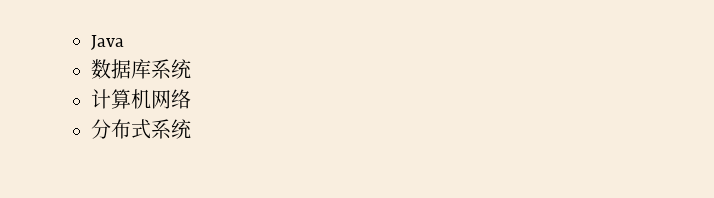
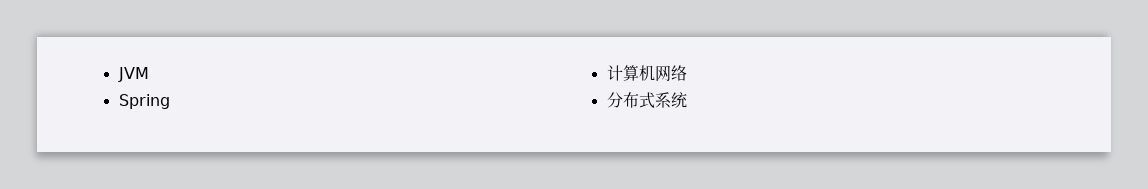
[91,35,124,50] [91,59,191,79] Java // 数据库系统 -> [117,67,149,82] [118,94,170,109] JVM // Spring

